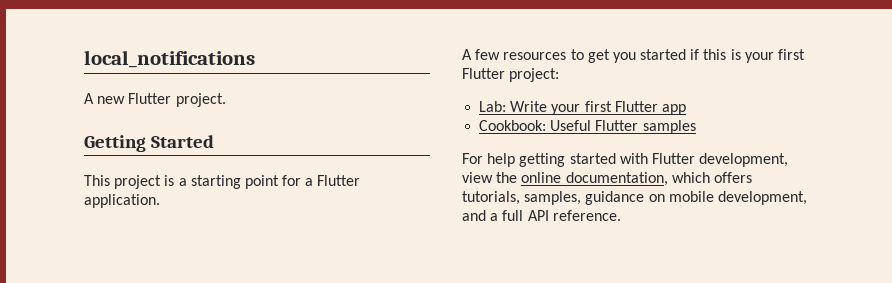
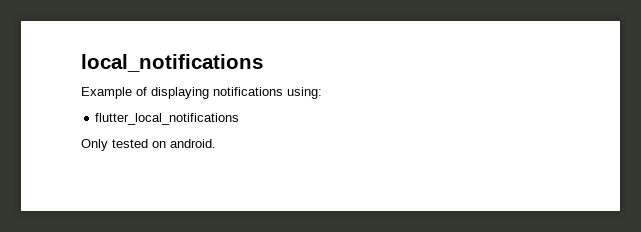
[84,93,226,107] [84,135,214,152] [84,175,361,189] [84,194,160,208] [462,49,806,63] [462,68,560,82] [479,101,686,115] [479,120,696,134] [462,153,789,167] [462,172,752,186] [462,191,807,205] [462,210,621,221] A new Flutter project. // Getting Started // This project is a starting point for a Flutter application. // A few resources to get you started if this is your first Flutter project: // Lab: Write your first Flutter app // Cookbook: Useful Flutter samples // For help getting started with Flutter development, view the online documentation, which offers tutorials, samples, guidance on mobile development, and a full API reference. -> [81,87,322,99] [95,113,240,125] [81,139,216,151] Example of displaying notifications using: // flutter_local_notifications // Only tested on android.

